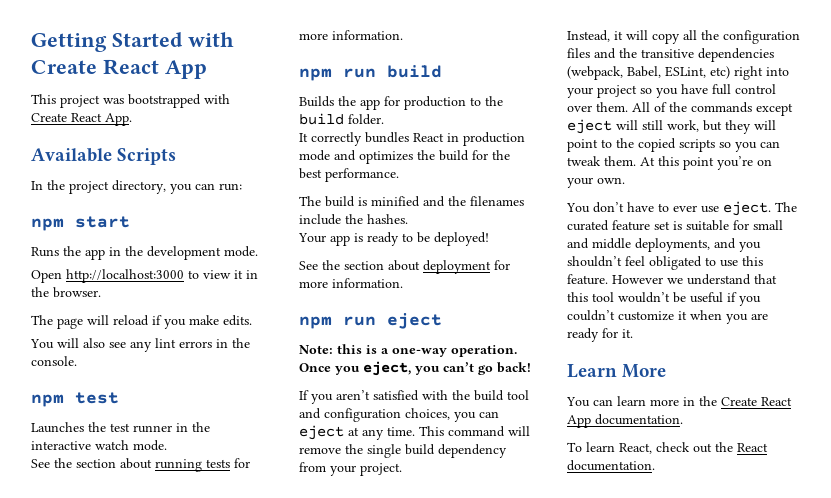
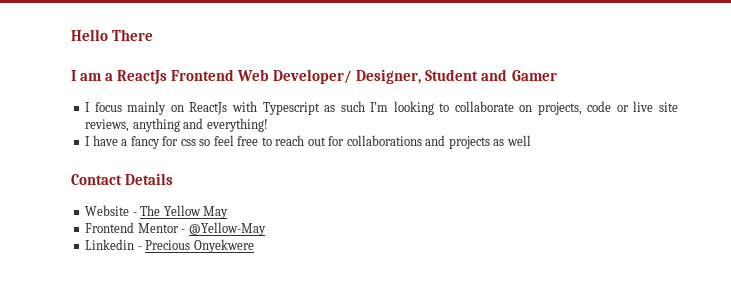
[31,32,234,52] [31,59,207,79] [31,94,230,108] [31,113,132,126] [31,148,177,165] [31,180,242,194] [31,216,130,231] [31,246,258,260] [31,269,258,283] [31,287,101,298] [31,315,252,329] [30,338,250,352] [31,356,77,366] [31,392,119,407] [31,422,210,433] [31,440,167,451] [31,458,250,472] [299,30,403,40] [299,65,442,81] [299,96,503,110] [299,113,384,125] [299,132,525,146] [299,150,510,164] [299,168,399,182] [299,196,524,207] [299,214,408,225] [298,232,489,246] [299,260,510,274] [299,278,403,288] [299,313,442,329] [299,344,517,357] [299,361,531,376] [299,390,529,404] [299,408,499,422] [299,425,530,440] [299,444,507,458] [299,462,402,476] [567,30,800,44] [567,48,774,62] [567,66,789,80] [567,84,776,98] [567,102,793,116] [567,119,776,134] [567,138,780,152] [567,156,772,170] [567,177,625,188] [566,201,797,216] [567,220,783,231] [567,238,761,252] [567,256,763,270] [567,274,777,285] [567,292,761,306] [567,310,768,324] [567,328,633,342] [567,364,667,378] [566,396,792,407] [567,414,683,428] [567,442,768,454] [567,460,655,471] Getting Started with Create React App // This project was bootstrapped with Create React App. // Available Scripts // In the project directory, you can run: // npm start // Runs the app in the development mode. // Open http://localhost:3000 to view it in the browser. // The page will reload if you make edits. // You will also see any lint errors in the console. // npm test // Launches the test runner in the interactive watch mode. // See the section about running tests for more information. // npm run build // Builds the app for production to the build folder. // It correctly bundles React in production mode and optimizes the build for the best performance. // The build is minified and the filenames include the hashes. // Your app is ready to be deployed! // See the section about deployment for more information. // npm run eject // Note: this is a one-way operation. Once you eject, you can’t go back! // If you aren’t satisfied with the build tool and configuration choices, you can eject at any time. This command will remove the single build dependency from your project. // Instead, it will copy all the configuration files and the transitive dependencies (webpack, Babel, ESLint, etc) right into your project so you have full control over them. All of the commands except eject will still work, but they will point to the copied scripts so you can tweak them. At this point you’re on your own. // You don’t have to ever use eject. The curated feature set is suitable for small and middle deployments, and you shouldn’t feel obligated to use this feature. However we understand that this tool wouldn’t be useful if you couldn’t customize it when you are ready for it. // Learn More // You can learn more in the Create React App documentation. // To learn React, check out the React documentation. -> [71,29,154,41] [71,69,557,85] [85,101,679,115] [85,118,268,132] [85,135,531,149] [71,173,174,185] [85,205,229,219] [85,222,266,236] [85,239,254,253] Hello There // I am a ReactJs Frontend Web Developer/ Designer, Student and Gamer // I focus mainly on ReactJs with Typescript as such I’m looking to collaborate on projects, code or live site reviews, anything and everything! // I have a fancy for css so feel free to reach out for collaborations and projects as well // Contact Details // Website - The Yellow May // Frontend Mentor - @Yellow-May // Linkedin - Precious Onyekwere

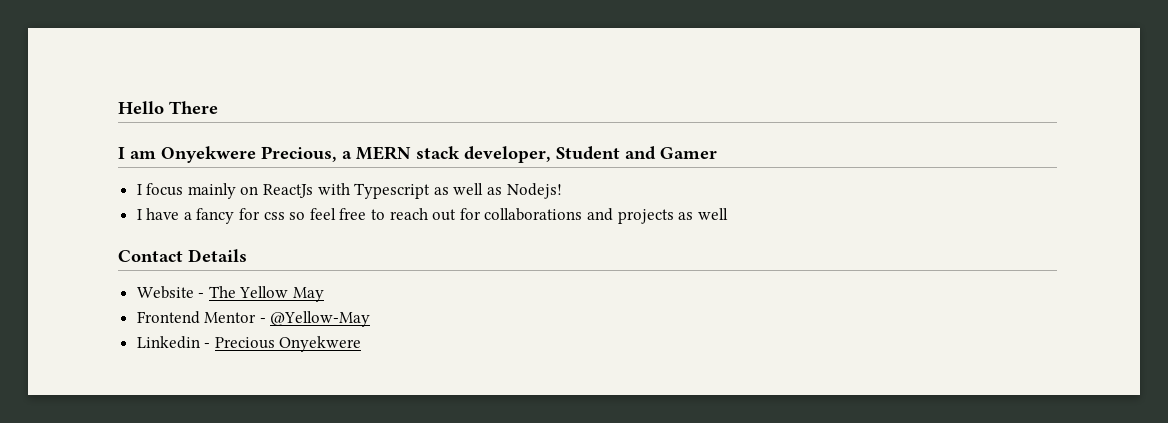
[105,69,422,85] a ReactJs Frontend Web Developer/ Designer, -> [161,146,551,163] Onyekwere Precious, a MERN stack developer,
[340,101,679,115] [85,118,268,132] such I’m looking to collaborate on projects, code or live site reviews, anything and everything! -> [453,183,562,199] well as Nodejs!

